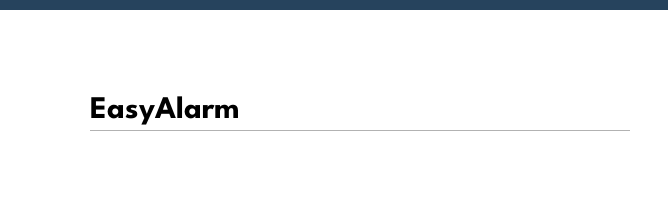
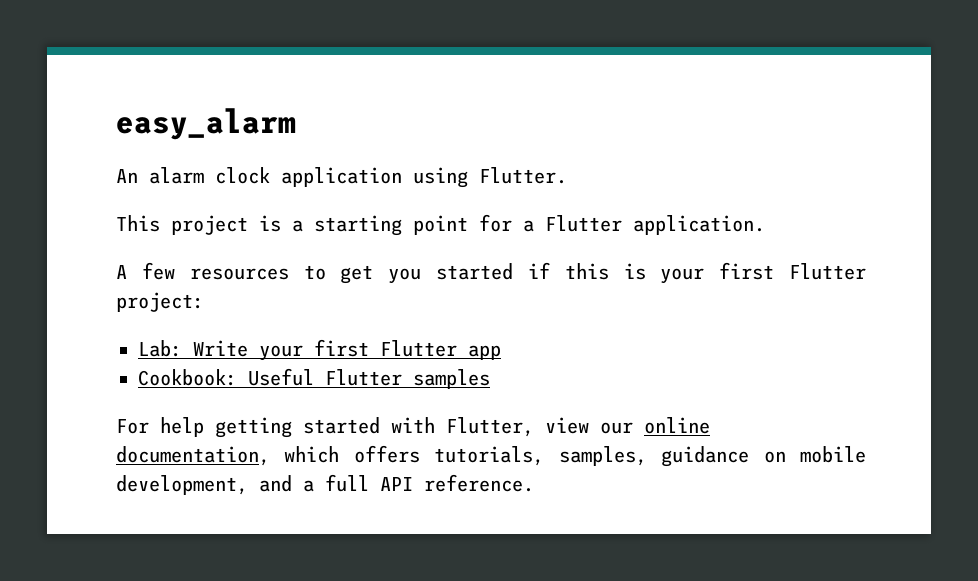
[90,96,239,125] EasyAlarm -> [116,108,296,140] [116,167,567,188] [116,214,765,236] [116,262,867,284] [116,292,204,312] [138,339,501,361] [138,368,490,389] [116,417,710,438] [116,445,867,467] [116,474,534,495] easy_alarm // An alarm clock application using Flutter. // This project is a starting point for a Flutter application. // A few resources to get you started if this is your first Flutter project: // Lab: Write your first Flutter app // Cookbook: Useful Flutter samples // For help getting started with Flutter, view our online documentation, which offers tutorials, samples, guidance on mobile development, and a full API reference.

